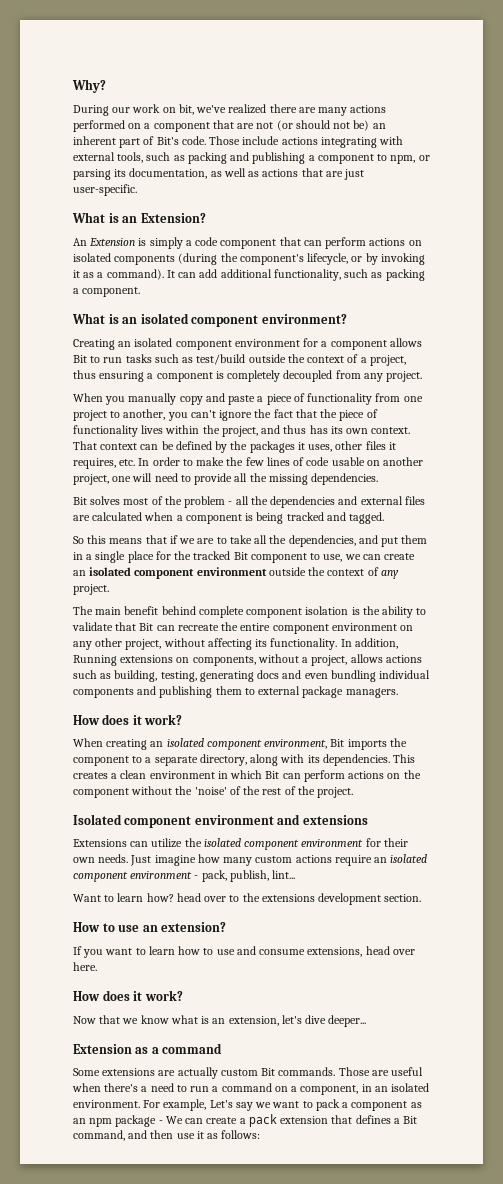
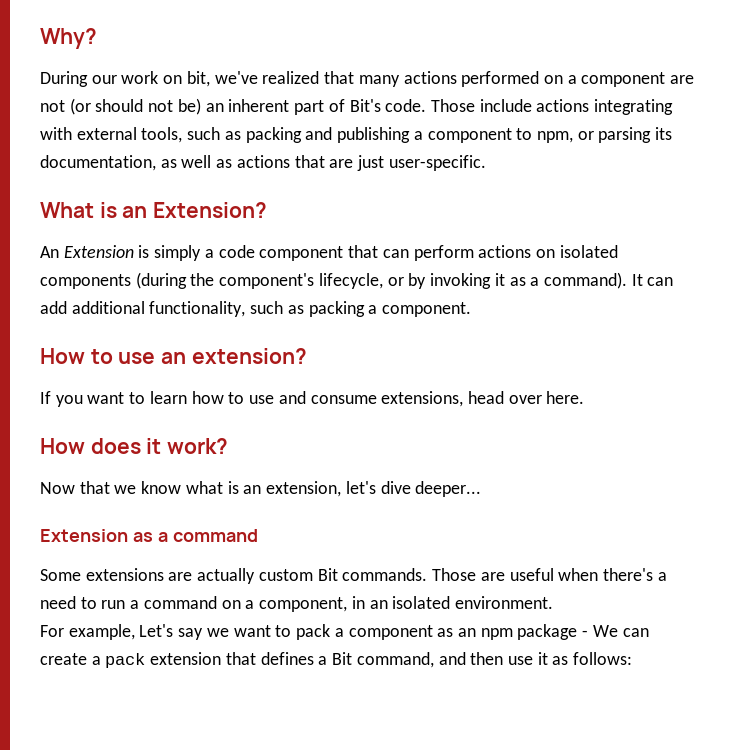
[269,104,316,113] there are -> [324,71,355,84] that
[212,120,234,129] that -> (666, 79) none
[72,313,347,327] [73,338,422,350] [73,354,406,366] [73,370,423,382] [73,393,423,405] [73,409,378,421] [73,425,411,437] [73,441,396,453] [73,457,424,469] [73,473,379,485] [73,496,425,508] [73,512,385,524] [73,535,428,547] [73,551,416,563] [73,567,399,579] [73,584,109,595] [73,606,427,618] [72,622,414,634] [73,638,398,650] [73,654,422,666] [73,670,431,682] [73,686,398,698] [73,714,183,725] [73,738,407,750] [73,754,416,766] [73,770,421,782] [73,786,354,798] [73,814,368,828] [73,838,408,850] [73,854,428,866] [73,870,296,882] [73,893,422,905] // What is an isolated component environment? // Creating an isolated component environment for a component allows Bit to run tasks such as test/build outside the context of a project, thus ensuring a component is completely decoupled from any project. // When you manually copy and paste a piece of functionality from one project to another, you can't ignore the fact that the piece of functionality lives within the project, and thus has its own context. That context can be defined by the packages it uses, other files it requires, etc. In order to make the few lines of code usable on another project, one will need to provide all the missing dependencies. // Bit solves most of the problem - all the dependencies and external files are calculated when a component is being tracked and tagged. // So this means that if we are to take all the dependencies, and put them in a single place for the tracked Bit component to use, we can create an isolated component environment outside the context of any project. // The main benefit behind complete component isolation is the ability to validate that Bit can recreate the entire component environment on any other project, without affecting its functionality. In addition, Running extensions on components, without a project, allows actions such as building, testing, generating docs and even bundling individual components and publishing them to external package managers. // How does it work? // When creating an isolated component environment, Bit imports the component to a separate directory, along with its dependencies. This creates a clean environment in which Bit can perform actions on the component without the 'noise' of the rest of the project. // Isolated component environment and extensions // Extensions can utilize the isolated component environment for their own needs. Just imagine how many custom actions require an isolated component environment - pack, publish, lint... // Want to learn how? head over to the extensions development section. -> (472, 309) none
(140, 1104) none -> (553, 602) //

